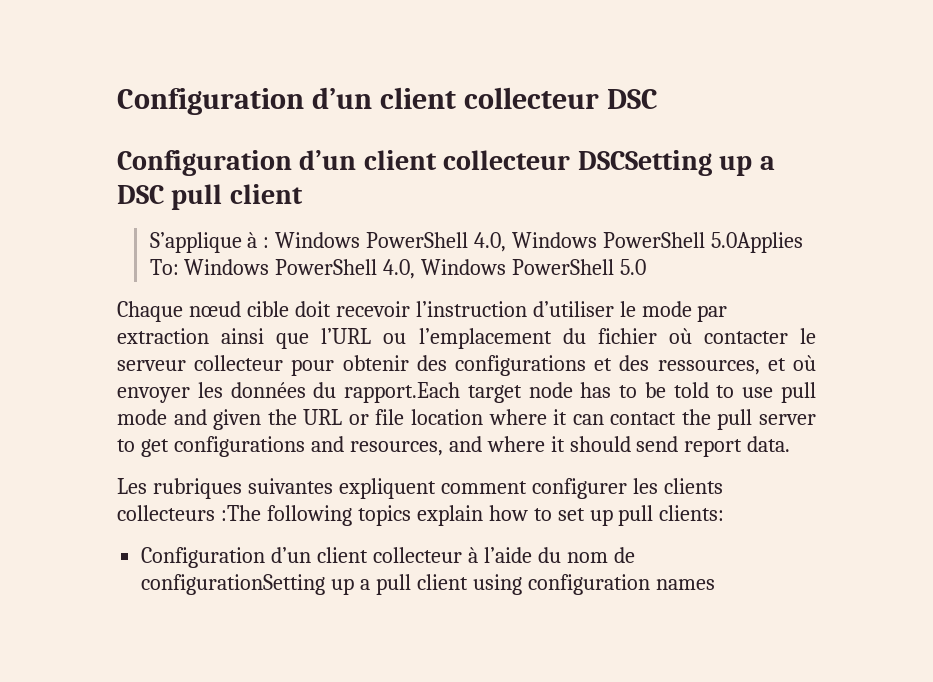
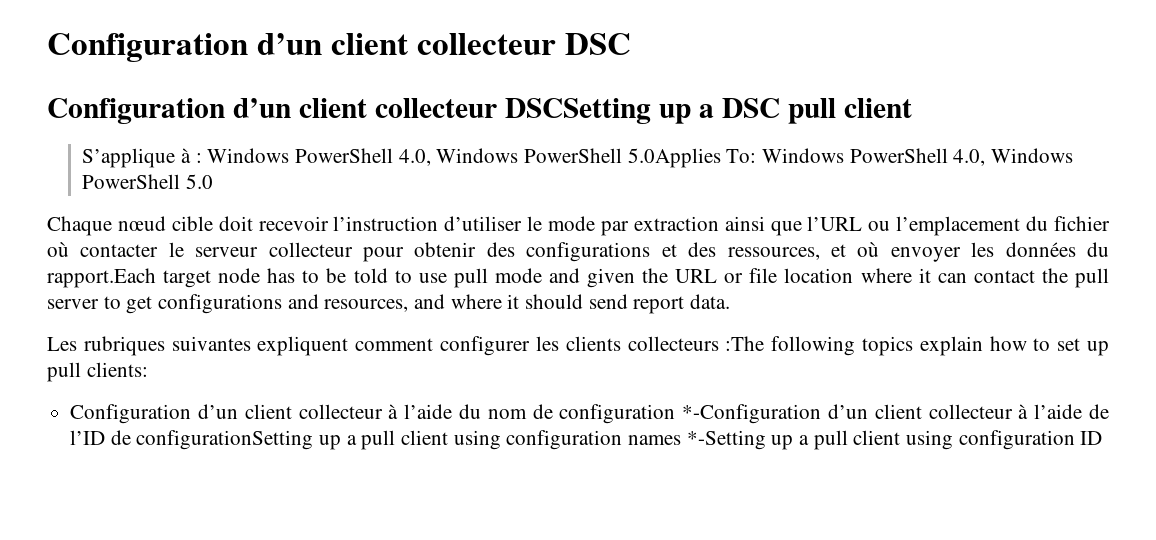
(635, 555) none -> [559,404,1109,424] [70,430,131,445] configuration *-Configuration d’un client collecteur à l’aide de l’ID de
(715, 584) none -> [686,430,1103,450] *-Setting up a pull client using configuration ID

